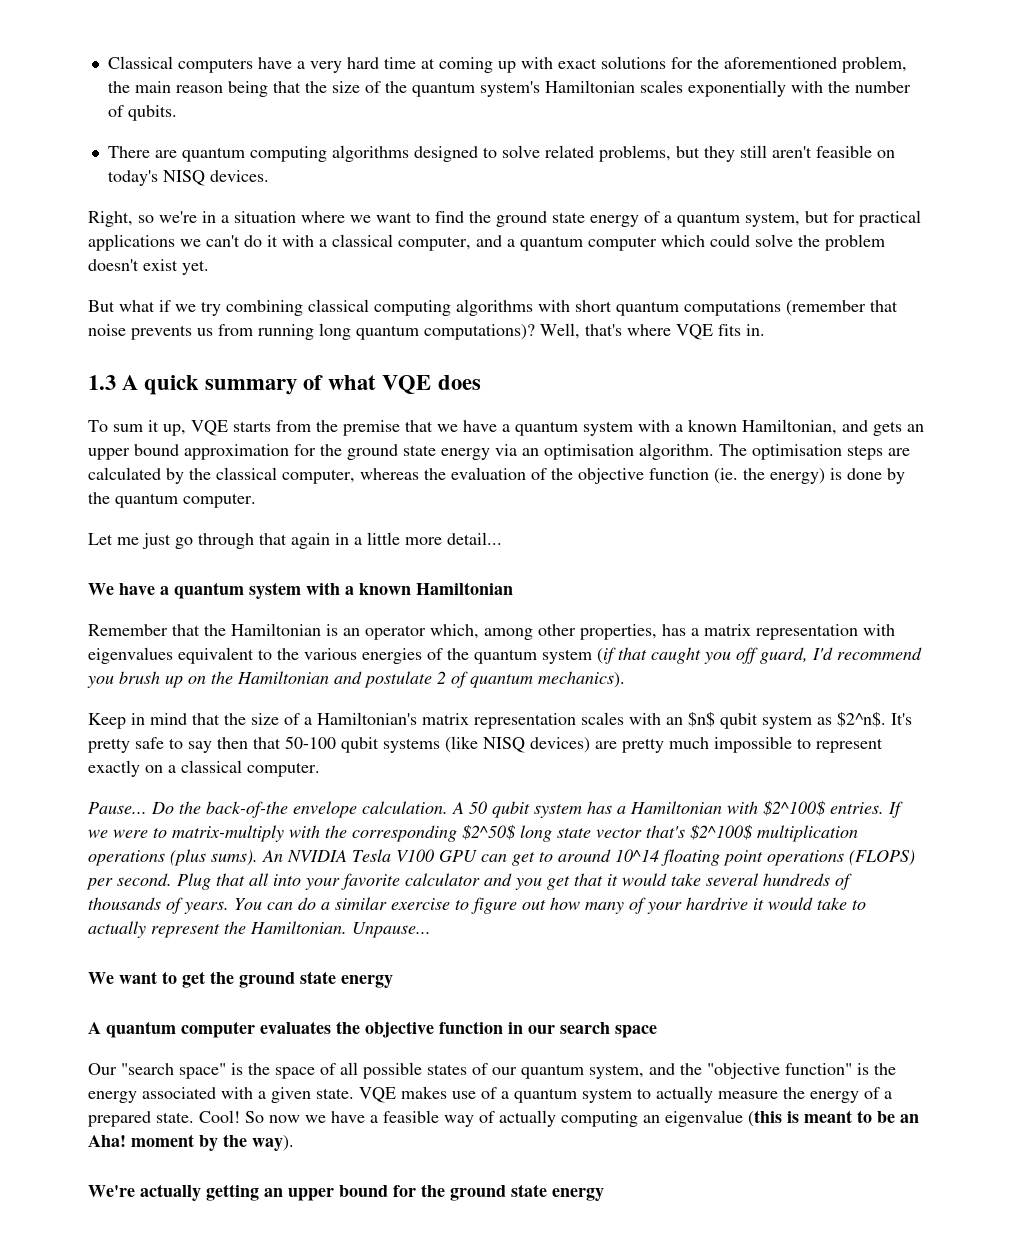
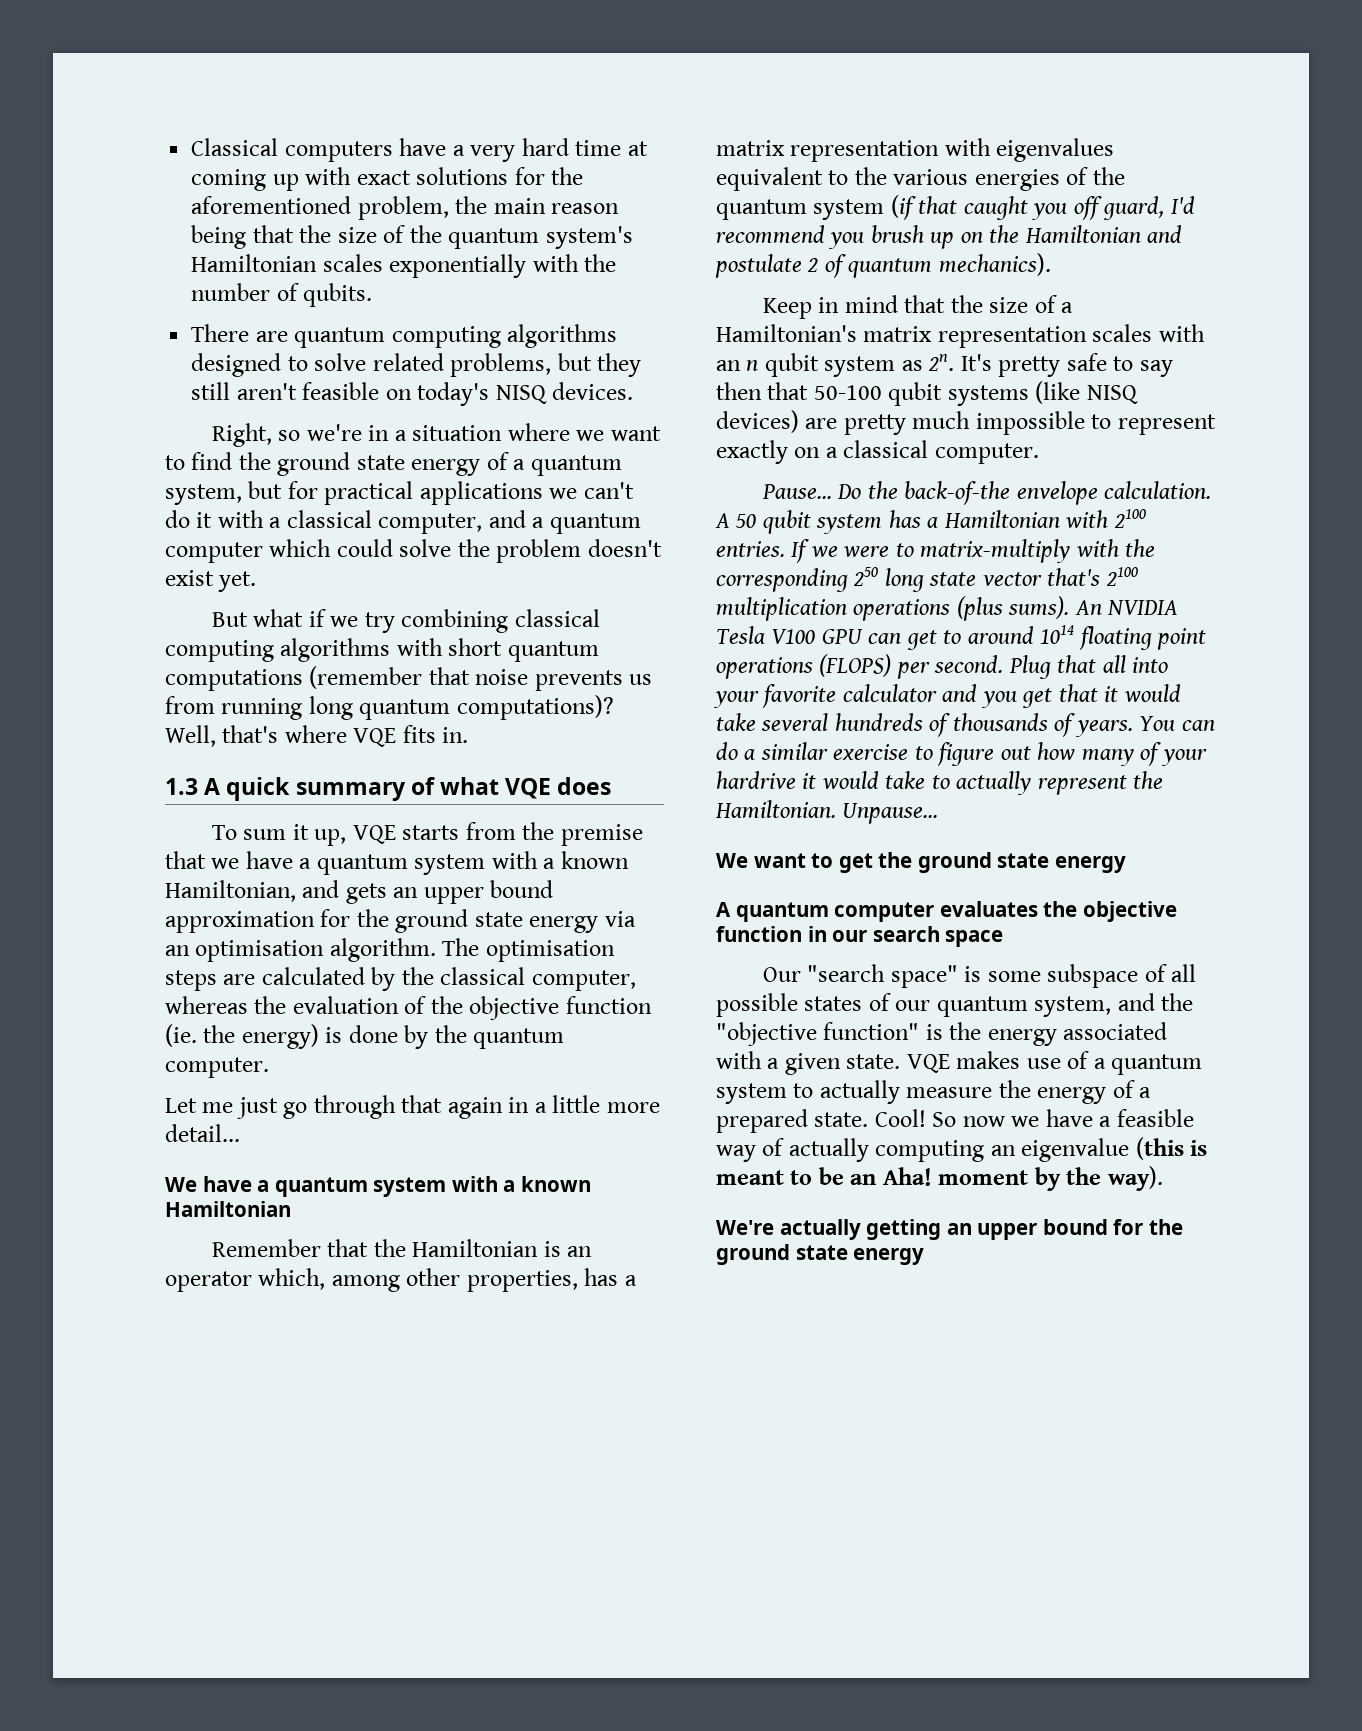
[688,711,715,727] $n$ -> [746,360,759,371] n
[837,711,886,727] $2^n$. -> [928,354,955,371] 2n.
[763,800,825,816] $2^100$ -> [1113,509,1146,528] 2100
[462,824,515,840] $2^50$ -> [853,567,879,586] 250
[690,824,752,840] $2^100$ -> [1105,567,1138,586] 2100
[615,849,659,862] 10^14 -> [1040,625,1075,644] 1014
[248,1063,315,1079] the space -> [987,964,1139,988] some subspace

